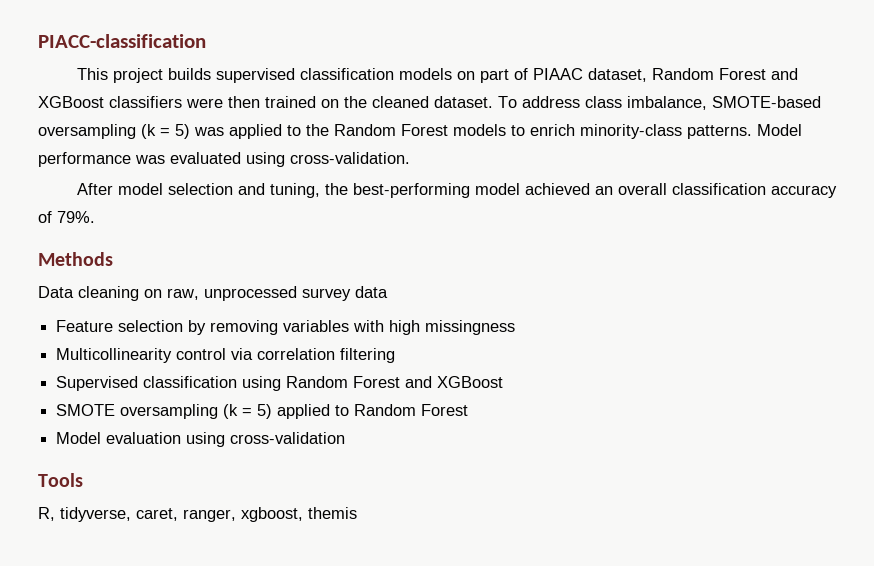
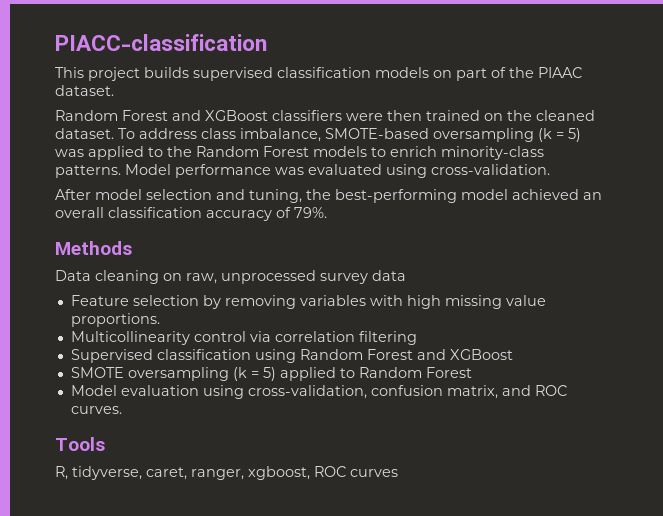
[532,68,647,82] PIAAC dataset, -> [509,67,582,78] [55,85,114,96] the PIAAC dataset. //
[425,320,516,335] missingness -> [444,295,546,309] [70,313,160,327] missing value proportions.
[230,432,346,444] cross-validation -> [247,385,567,399] [70,406,122,414] cross-validation, confusion matrix, and ROC curves.
[308,507,357,519] themis -> [314,466,398,477] ROC curves

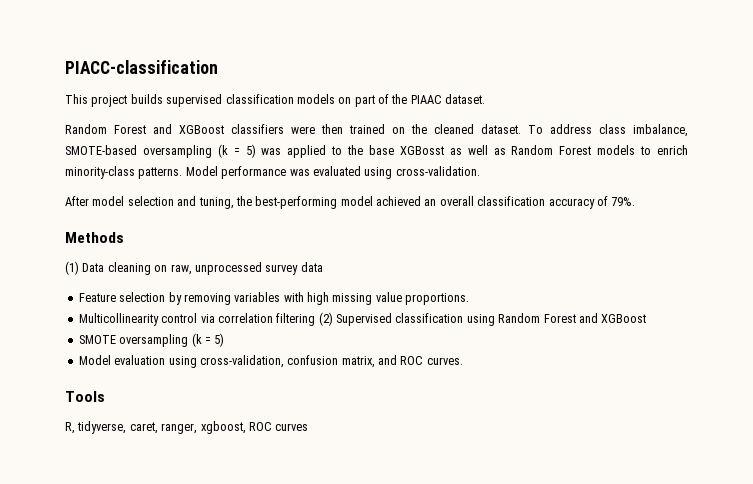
(192, 151) none -> [369,145,506,155] base XGBosst as well as
(132, 248) none -> [65,261,79,275] (1)
(417, 338) // -> [318,312,333,326] (2)
[279,367,472,381] applied to Random Forest -> (225, 340) none

